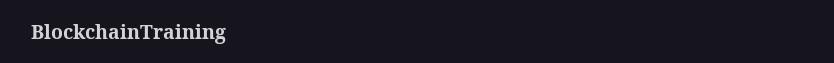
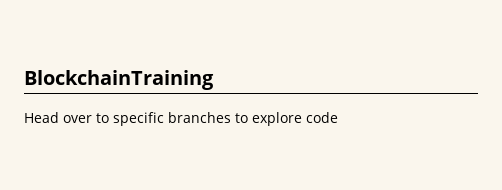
(226, 34) none -> [24,112,338,126] // Head over to specific branches to explore code

